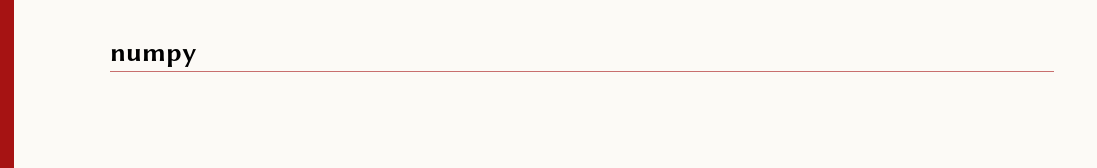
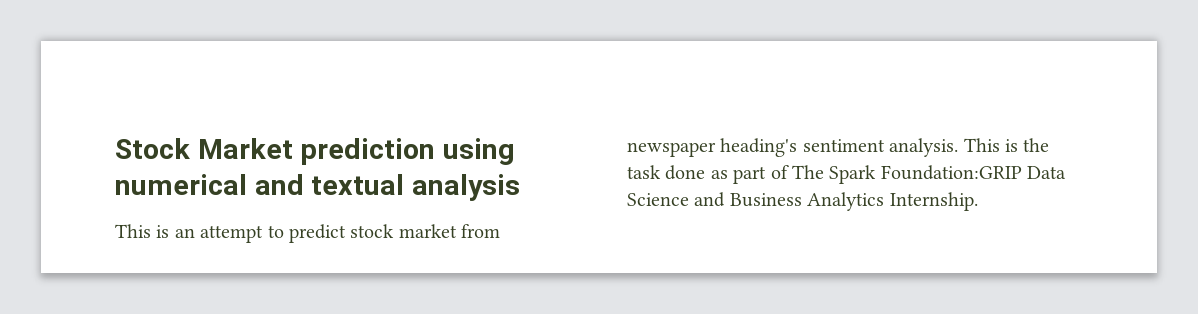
[110,49,197,67] numpy -> [115,138,516,165] [115,174,521,201] [115,224,501,243] [627,138,1050,157] [627,165,1067,184] [627,192,978,211] Stock Market prediction using numerical and textual analysis // This is an attempt to predict stock market from newspaper heading's sentiment analysis. This is the task done as part of The Spark Foundation:GRIP Data Science and Business Analytics Internship.

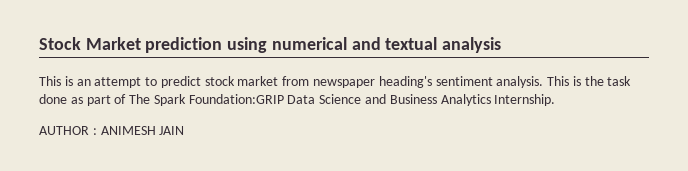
(978, 201) none -> [39,126,185,135] // AUTHOR : ANIMESH JAIN

